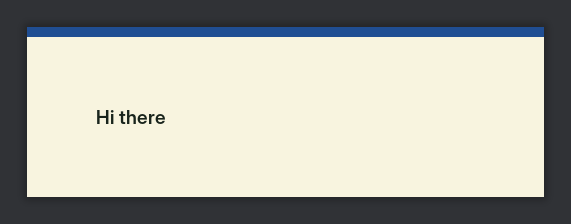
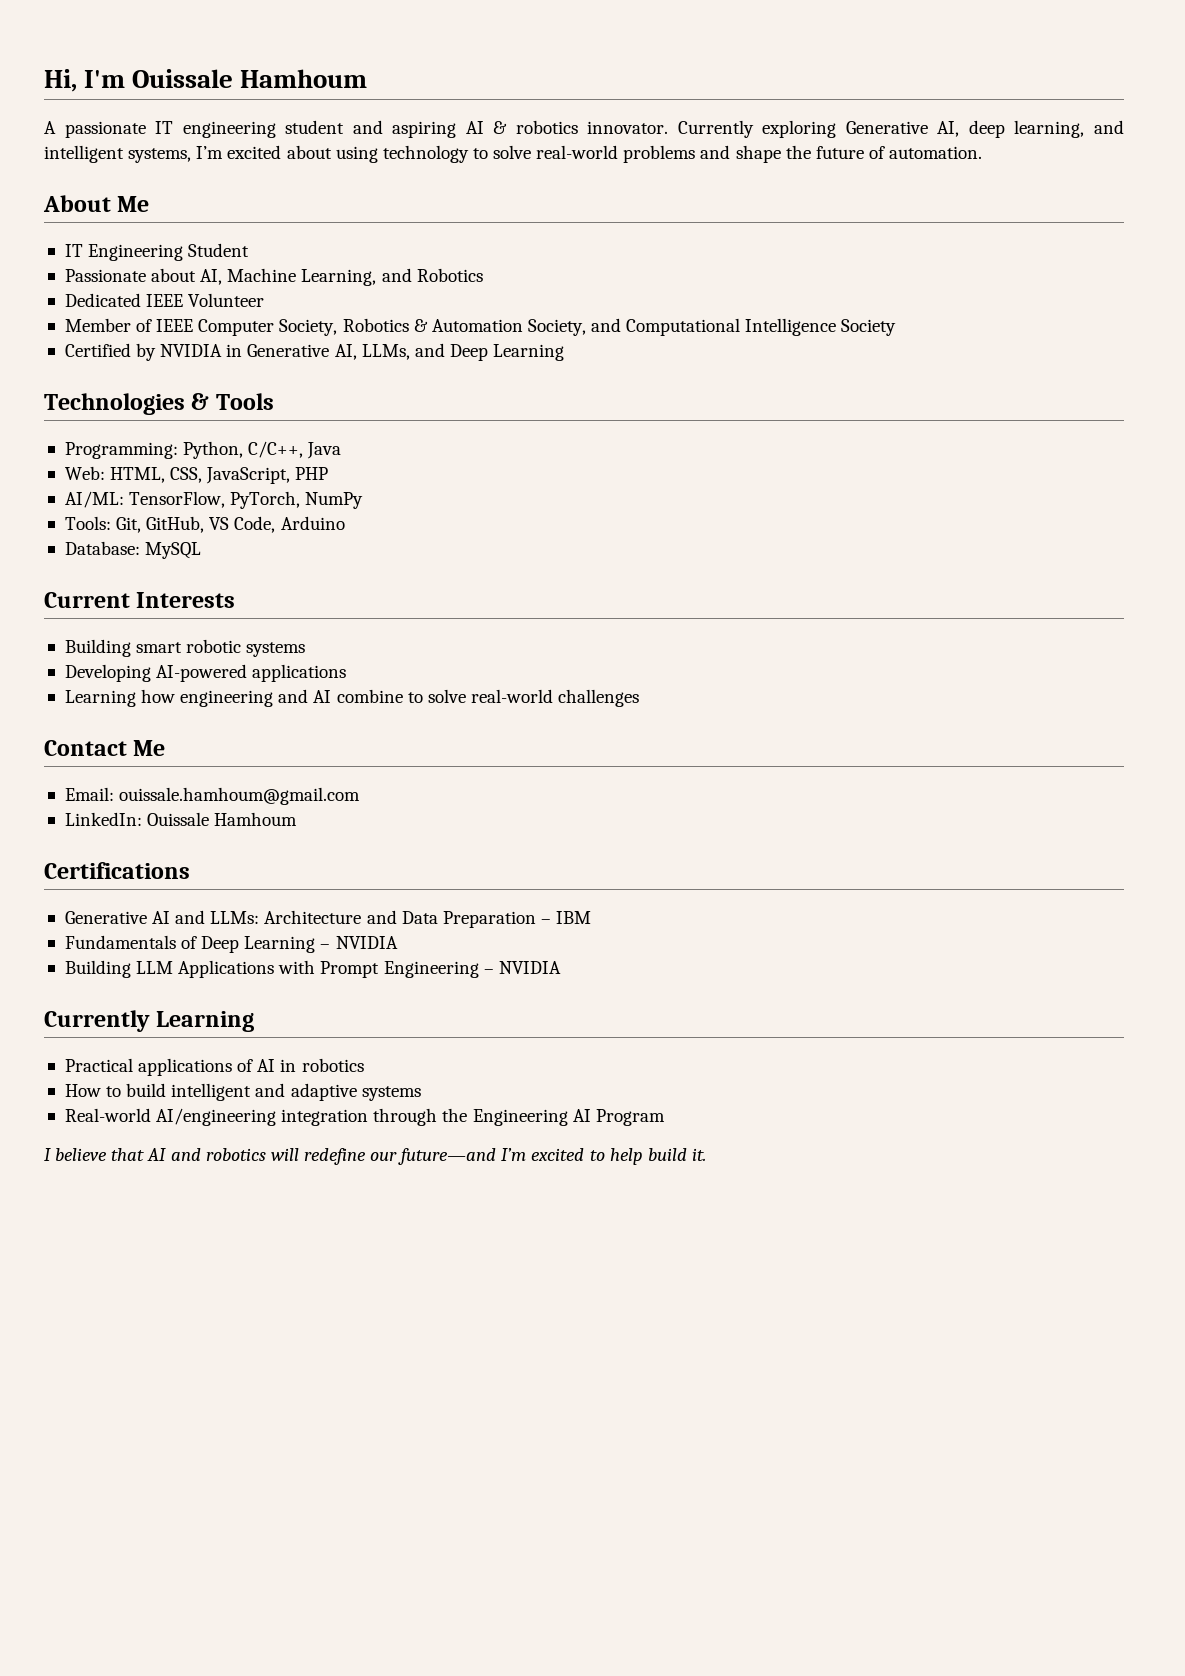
[96,110,167,124] Hi there -> [44,69,368,92] [44,120,1124,138] [44,145,983,163] [43,195,150,212] [64,243,250,261] [64,268,483,286] [64,293,265,307] [64,318,897,336] [64,343,565,361] [44,393,274,415] [64,441,342,459] [64,466,329,484] [64,491,364,509] [64,516,345,533] [64,541,202,559] [44,592,236,608] [64,639,306,657] [64,664,347,682] [64,689,640,707] [44,740,166,756] [64,787,361,805] [64,812,298,826] [44,862,190,879] [64,910,592,928] [64,935,398,953] [64,960,561,978] [44,1010,255,1032] [64,1058,364,1076] [64,1083,421,1101] [64,1108,665,1126] [44,1148,706,1165] Hi, I'm Ouissale Hamhoum // A passionate IT engineering student and aspiring AI & robotics innovator. Currently exploring Generative AI, deep learning, and intelligent systems, I’m excited about using technology to solve real-world problems and shape the future of automation. // About Me // IT Engineering Student // Passionate about AI, Machine Learning, and Robotics // Dedicated IEEE Volunteer // Member of IEEE Computer Society, Robotics & Automation Society, and Computational Intelligence Society // Certified by NVIDIA in Generative AI, LLMs, and Deep Learning // Technologies & Tools // Programming: Python, C/C++, Java // Web: HTML, CSS, JavaScript, PHP // AI/ML: TensorFlow, PyTorch, NumPy // Tools: Git, GitHub, VS Code, Arduino // Database: MySQL // Current Interests // Building smart robotic systems // Developing AI-powered applications // Learning how engineering and AI combine to solve real-world challenges // Contact Me // Email: ouissale.hamhoum@gmail.com // LinkedIn: Ouissale Hamhoum // Certifications // Generative AI and LLMs: Architecture and Data Preparation – IBM // Fundamentals of Deep Learning – NVIDIA // Building LLM Applications with Prompt Engineering – NVIDIA // Currently Learning // Practical applications of AI in robotics // How to build intelligent and adaptive systems // Real-world AI/engineering integration through the Engineering AI Program // I believe that AI and robotics will redefine our future—and I’m excited to help build it.

